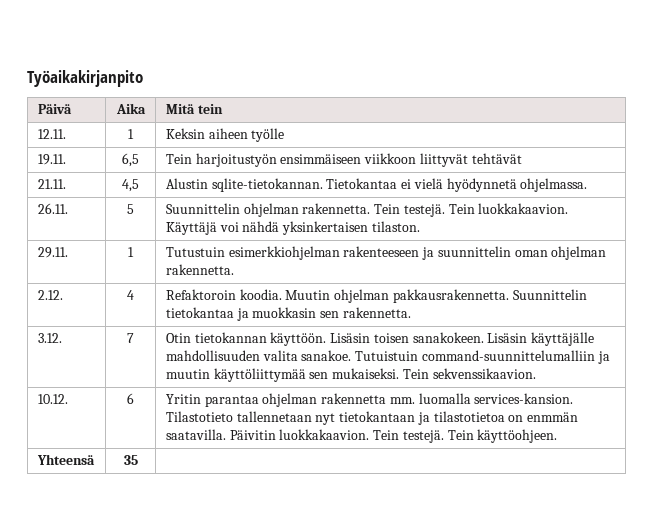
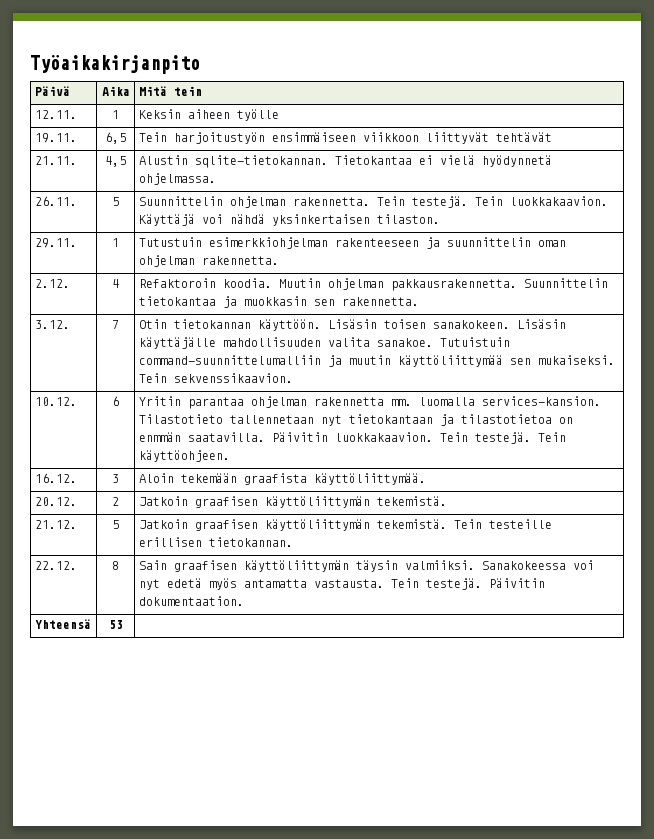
(558, 436) none -> [34,473,77,483] [112,474,119,483] [138,473,426,485] [34,497,77,506] [112,497,119,506] [138,496,447,508] [34,520,77,529] [112,520,119,529] [138,519,552,531] [138,537,293,547] [34,561,77,570] [112,561,119,570] [138,560,594,572] [138,578,545,590] [138,596,244,606] // 16.12. | 3 | Aloin tekemään graafista käyttöliittymää. // 20.12. | 2 | Jatkoin graafisen käyttöliittymän tekemistä. // 21.12. | 5 | Jatkoin graafisen käyttöliittymän tekemistä. Tein testeille erillisen tietokannan. // 22.12. | 8 | Sain graafisen käyttöliittymän täysin valmiiksi. Sanakokeessa voi nyt edetä myös antamatta vastausta. Tein testejä. Päivitin dokumentaation.
[123,455,138,465] 35 -> [108,620,123,629] 53

